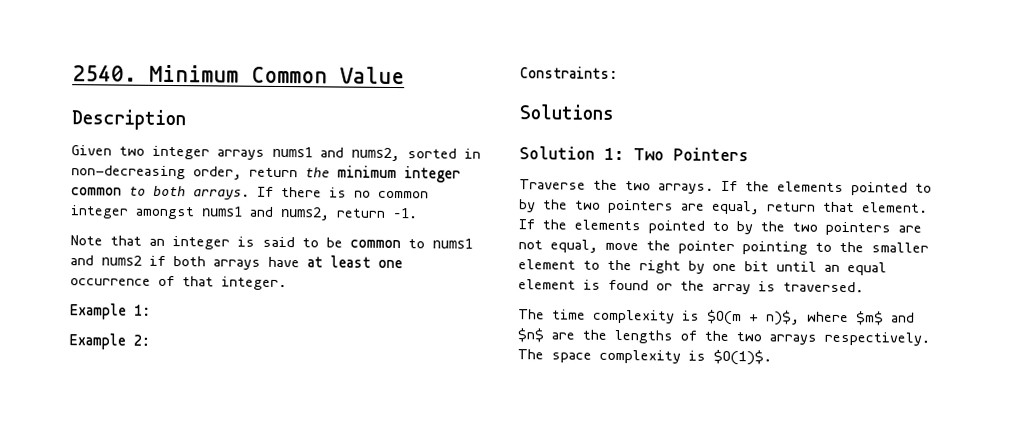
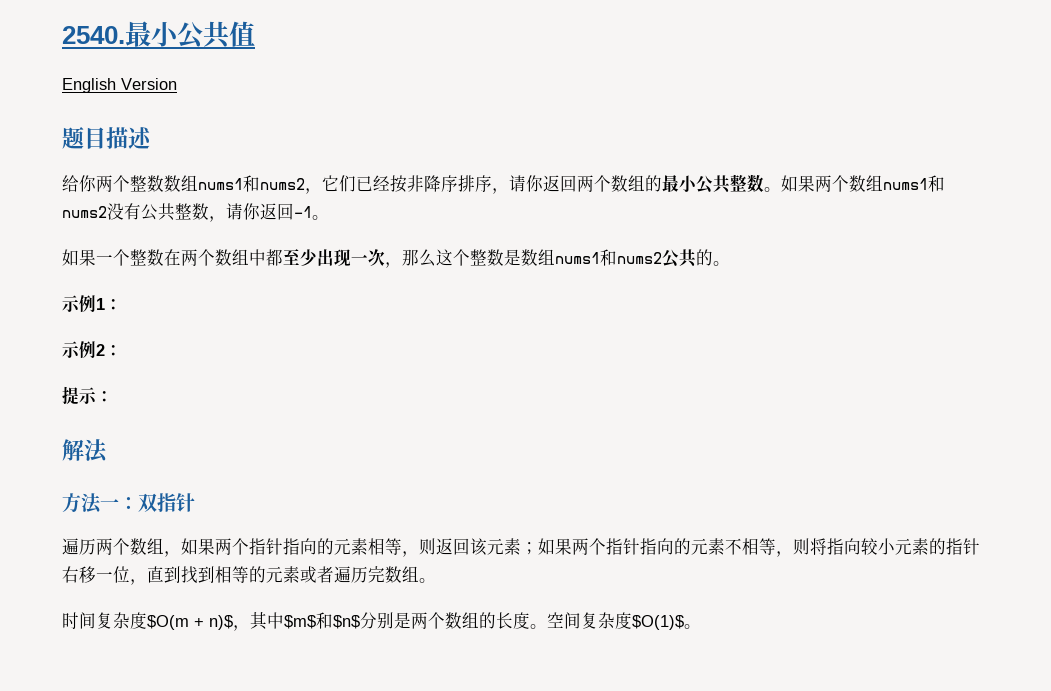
[149,64,405,85] [71,109,186,131] [71,145,481,162] [71,165,461,183] [71,185,429,200] [70,205,418,221] [70,235,473,250] [70,255,403,270] [70,275,287,291] [70,303,151,320] [69,333,150,350] [520,66,618,79] [519,104,614,120] [519,146,749,162] [519,179,932,196] [519,199,928,215] [518,219,922,236] [518,239,929,255] [518,259,887,276] [518,279,864,295] [518,309,915,326] [517,328,930,346] [517,349,772,366] Minimum Common Value // Description // Given two integer arrays nums1 and nums2, sorted in non-decreasing order, return the minimum integer common to both arrays. If there is no common integer amongst nums1 and nums2, return -1. // Note that an integer is said to be common to nums1 and nums2 if both arrays have at least one occurrence of that integer. // Example 1: // Example 2: // Constraints: // Solutions // Solution 1: Two Pointers // Traverse the two arrays. If the elements pointed to by the two pointers are equal, return that element. If the elements pointed to by the two pointers are not equal, move the pointer pointing to the smaller element to the right by one bit until an equal element is found or the array is traversed. // The time complexity is $O(m + n)$, where $m$ and $n$ are the lengths of the two arrays respectively. The space complexity is $O(1)$. -> [125,21,255,49] [62,78,177,93] [62,126,152,149] [62,174,945,194] [62,203,329,222] [62,249,730,268] [62,295,122,312] [62,341,122,358] [62,386,113,405] [62,439,108,463] [62,493,195,514] [62,538,980,557] [62,566,436,585] [62,612,701,631] 最小公共值 // English Version // 题目描述 // 给你两个整数数组nums1和nums2，它们已经按非降序排序，请你返回两个数组的最小公共整数。如果两个数组nums1和nums2没有公共整数，请你返回-1。 // 如果一个整数在两个数组中都至少出现一次，那么这个整数是数组nums1和nums2公共的。 // 示例1： // 示例2： // 提示： // 解法 // 方法一：双指针 // 遍历两个数组，如果两个指针指向的元素相等，则返回该元素；如果两个指针指向的元素不相等，则将指向较小元素的指针右移一位，直到找到相等的元素或者遍历完数组。 // 时间复杂度$O(m + n)$，其中$m$和$n$分别是两个数组的长度。空间复杂度$O(1)$。

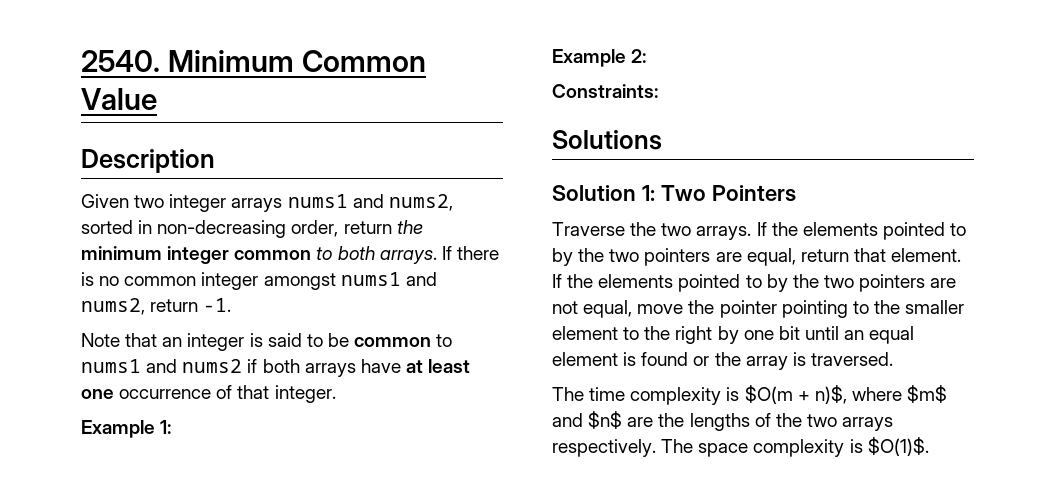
[125,21,255,49] [62,78,177,93] [62,126,152,149] [62,174,945,194] [62,203,329,222] [62,249,730,268] [62,295,122,312] [62,341,122,358] [62,386,113,405] [62,439,108,463] [62,493,195,514] [62,538,980,557] [62,566,436,585] [62,612,701,631] 最小公共值 // English Version // 题目描述 // 给你两个整数数组nums1和nums2，它们已经按非降序排序，请你返回两个数组的最小公共整数。如果两个数组nums1和nums2没有公共整数，请你返回-1。 // 如果一个整数在两个数组中都至少出现一次，那么这个整数是数组nums1和nums2公共的。 // 示例1： // 示例2： // 提示： // 解法 // 方法一：双指针 // 遍历两个数组，如果两个指针指向的元素相等，则返回该元素；如果两个指针指向的元素不相等，则将指向较小元素的指针右移一位，直到找到相等的元素或者遍历完数组。 // 时间复杂度$O(m + n)$，其中$m$和$n$分别是两个数组的长度。空间复杂度$O(1)$。 -> [167,50,426,72] [81,88,157,110] [81,149,215,173] [81,194,453,212] [81,220,423,238] [81,246,499,264] [81,272,437,290] [81,298,232,315] [81,333,453,351] [81,359,471,377] [81,385,336,403] [81,420,172,438] [552,49,647,67] [552,84,658,98] [552,130,662,150] [552,185,796,202] [552,222,967,240] [552,248,962,266] [552,274,957,292] [552,300,965,318] [552,326,915,344] [552,352,893,370] [552,385,948,405] [552,411,894,431] [552,437,929,457] Minimum Common Value // Description // Given two integer arrays nums1 and nums2, sorted in non-decreasing order, return the minimum integer common to both arrays. If there is no common integer amongst nums1 and nums2, return -1. // Note that an integer is said to be common to nums1 and nums2 if both arrays have at least one occurrence of that integer. // Example 1: // Example 2: // Constraints: // Solutions // Solution 1: Two Pointers // Traverse the two arrays. If the elements pointed to by the two pointers are equal, return that element. If the elements pointed to by the two pointers are not equal, move the pointer pointing to the smaller element to the right by one bit until an equal element is found or the array is traversed. // The time complexity is $O(m + n)$, where $m$ and $n$ are the lengths of the two arrays respectively. The space complexity is $O(1)$.

